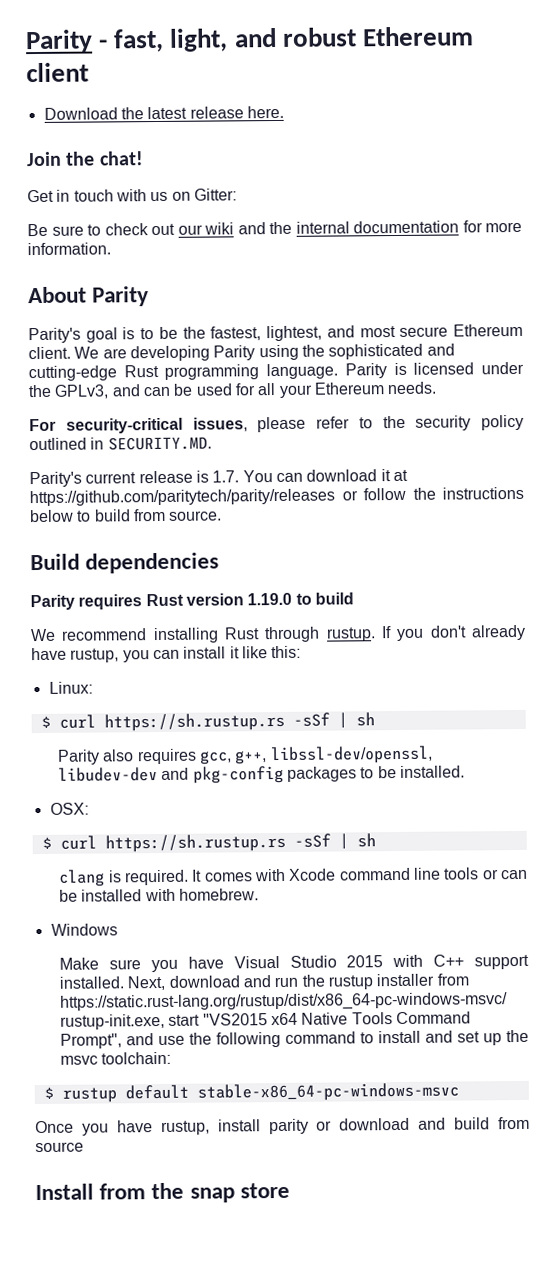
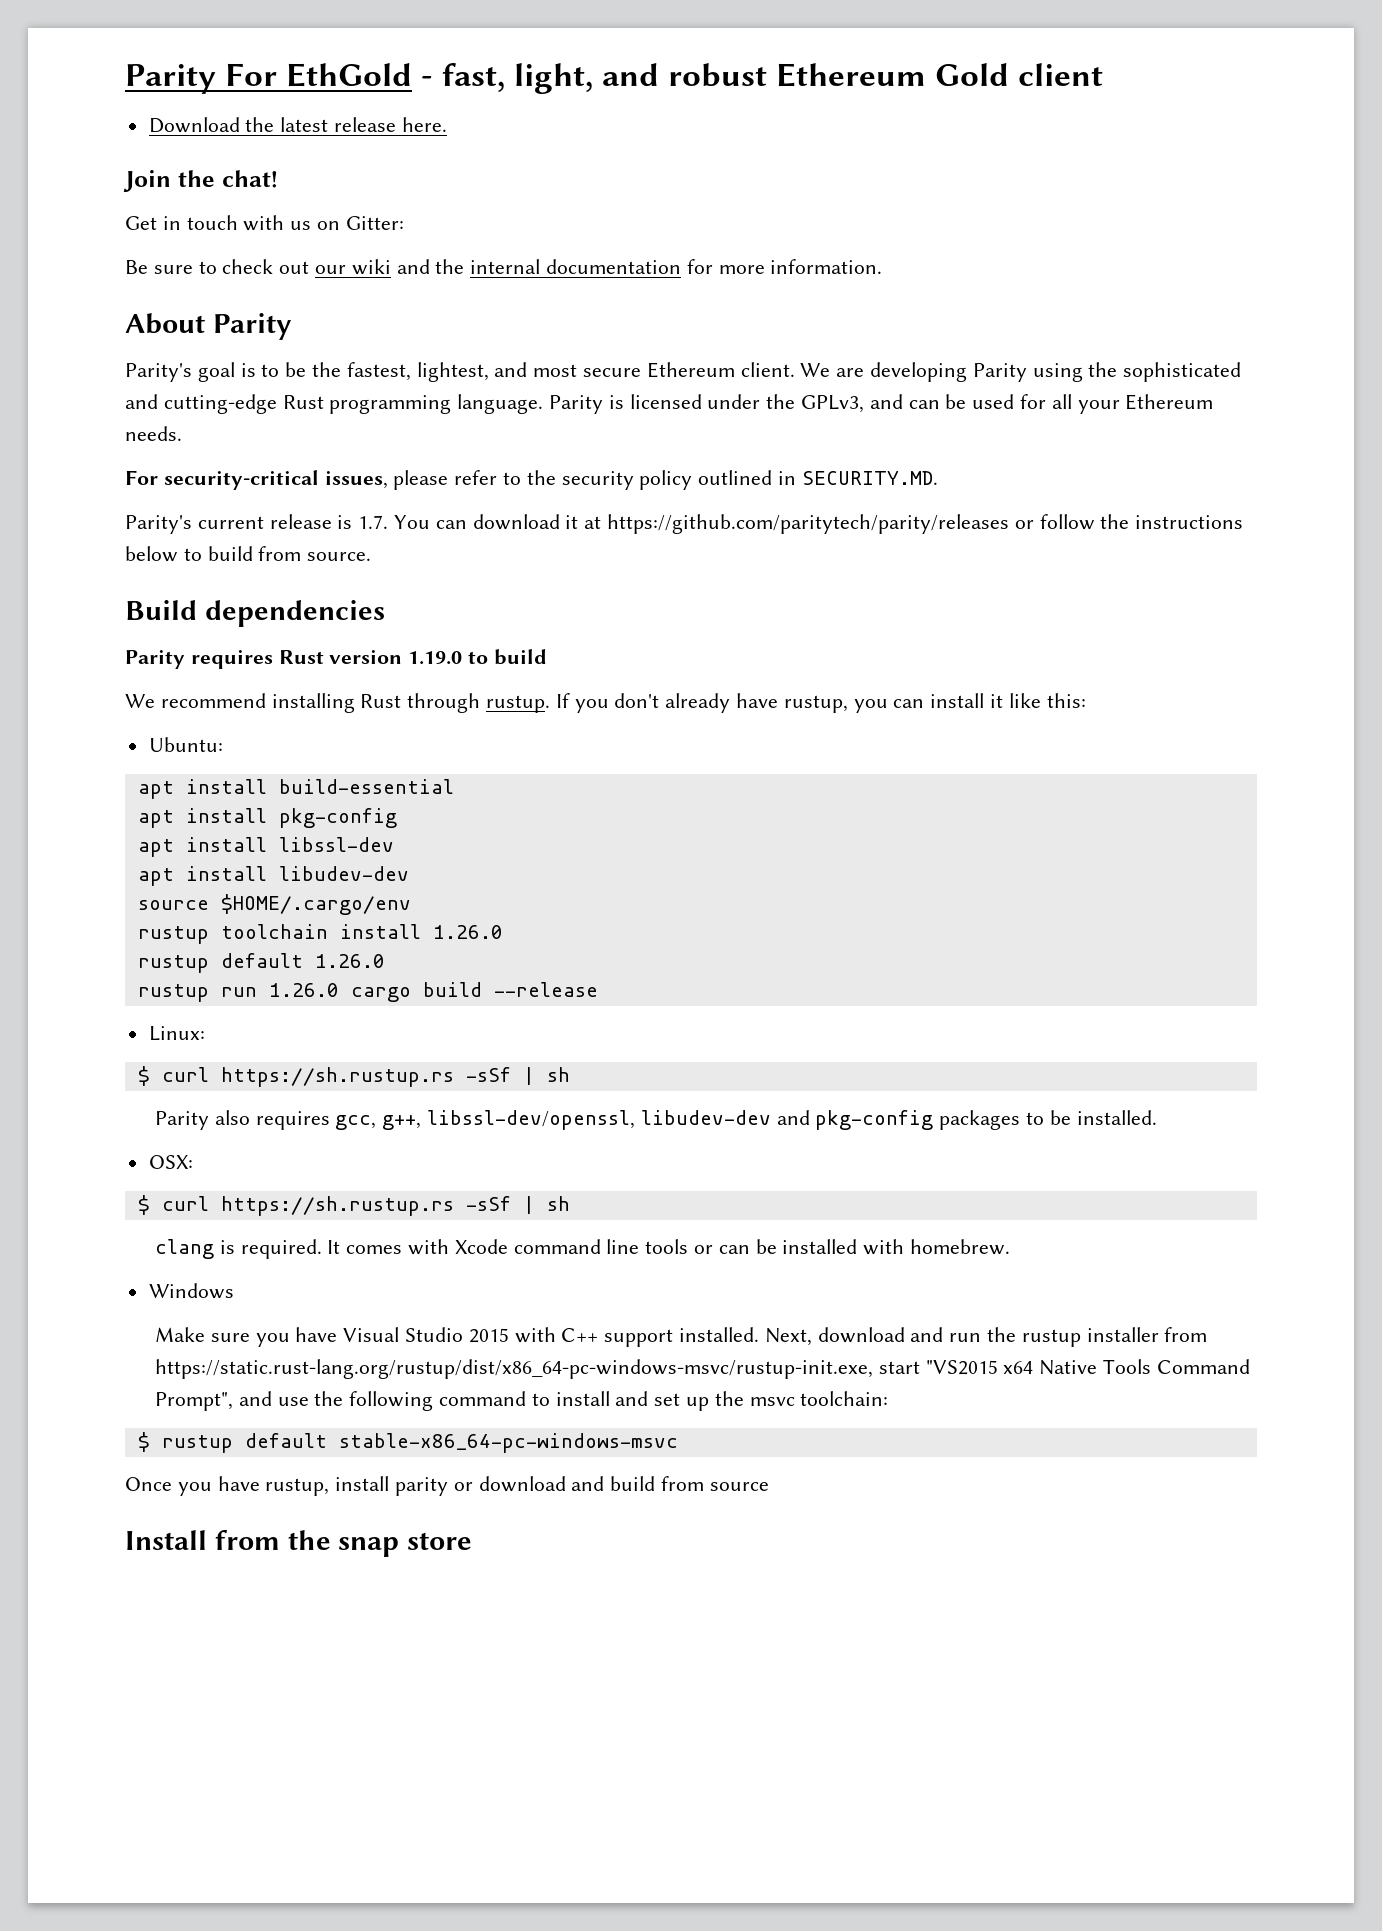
[25,29,93,54] Parity -> [125,63,413,94] Parity For EthGold
(474, 36) none -> [935,63,1010,86] Gold
(302, 652) none -> [148,737,223,752] [137,779,454,799] [137,808,397,828] [137,837,394,857] [137,866,409,886] [137,894,411,915] [137,924,503,944] [137,953,385,973] [137,982,598,1002] // Ubuntu: // apt install build-essential // apt install pkg-config // apt install libssl-dev // apt install libudev-dev // source $HOME/.cargo/env // rustup toolchain install 1.26.0 // rustup default 1.26.0 // rustup run 1.26.0 cargo build --release

